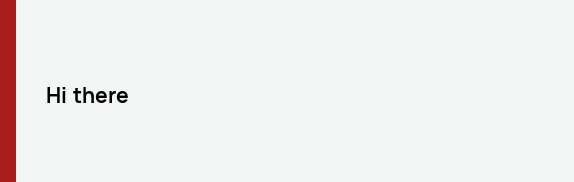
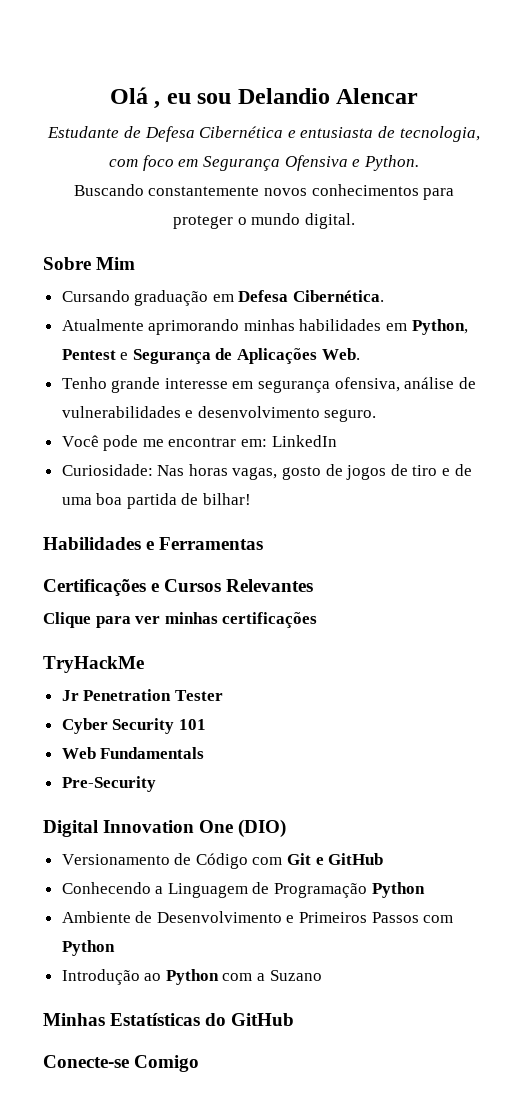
[46,87,129,103] Hi there -> [109,87,419,109] [47,126,480,142] [109,155,419,171] [73,184,455,200] [173,213,355,229] [43,257,136,270] [61,290,385,306] [61,319,468,335] [61,348,360,364] [61,377,476,393] [61,406,377,422] [61,435,337,451] [61,464,472,480] [61,493,252,509] [43,537,264,550] [43,579,314,596] [43,612,318,628] [43,656,144,673] [61,689,223,701] [61,718,206,734] [61,747,205,759] [61,776,156,792] [43,819,287,838] [61,853,384,869] [61,882,425,898] [61,911,454,923] [61,940,115,956] [61,969,322,985] [43,1013,295,1026] [43,1055,200,1072] Olá , eu sou Delandio Alencar // Estudante de Defesa Cibernética e entusiasta de tecnologia, com foco em Segurança Ofensiva e Python. // Buscando constantemente novos conhecimentos para proteger o mundo digital. // Sobre Mim // Cursando graduação em Defesa Cibernética. // Atualmente aprimorando minhas habilidades em Python, Pentest e Segurança de Aplicações Web. // Tenho grande interesse em segurança ofensiva, análise de vulnerabilidades e desenvolvimento seguro. // Você pode me encontrar em: LinkedIn // Curiosidade: Nas horas vagas, gosto de jogos de tiro e de uma boa partida de bilhar! // Habilidades e Ferramentas // Certificações e Cursos Relevantes // Clique para ver minhas certificações // TryHackMe // Jr Penetration Tester // Cyber Security 101 // Web Fundamentals // Pre-Security // Digital Innovation One (DIO) // Versionamento de Código com Git e GitHub // Conhecendo a Linguagem de Programação Python // Ambiente de Desenvolvimento e Primeiros Passos com Python // Introdução ao Python com a Suzano // Minhas Estatísticas do GitHub // Conecte-se Comigo

